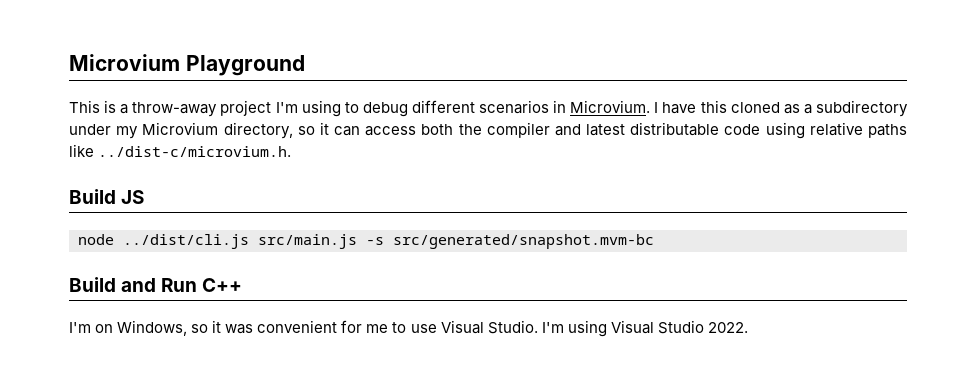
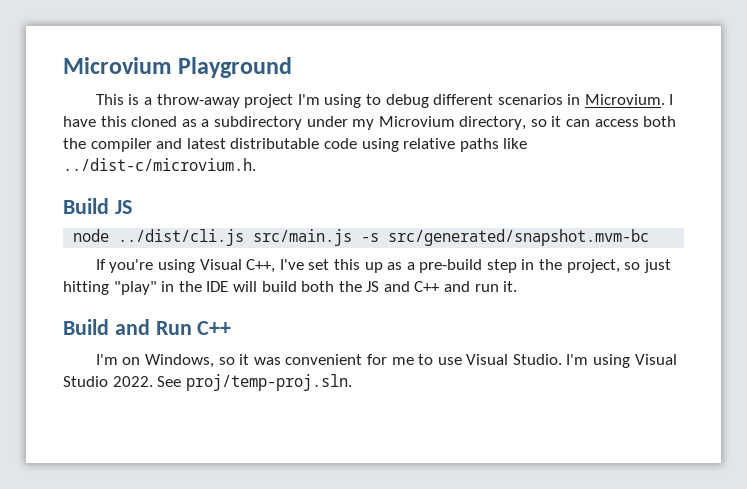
(654, 241) none -> [95,259,671,273] [63,281,518,295] // If you're using Visual C++, I've set this up as a pre-build step in the project, so just hitting "play" in the IDE will build both the JS and C++ and run it.
(748, 327) none -> [157,374,352,391] See proj/temp-proj.sln.

